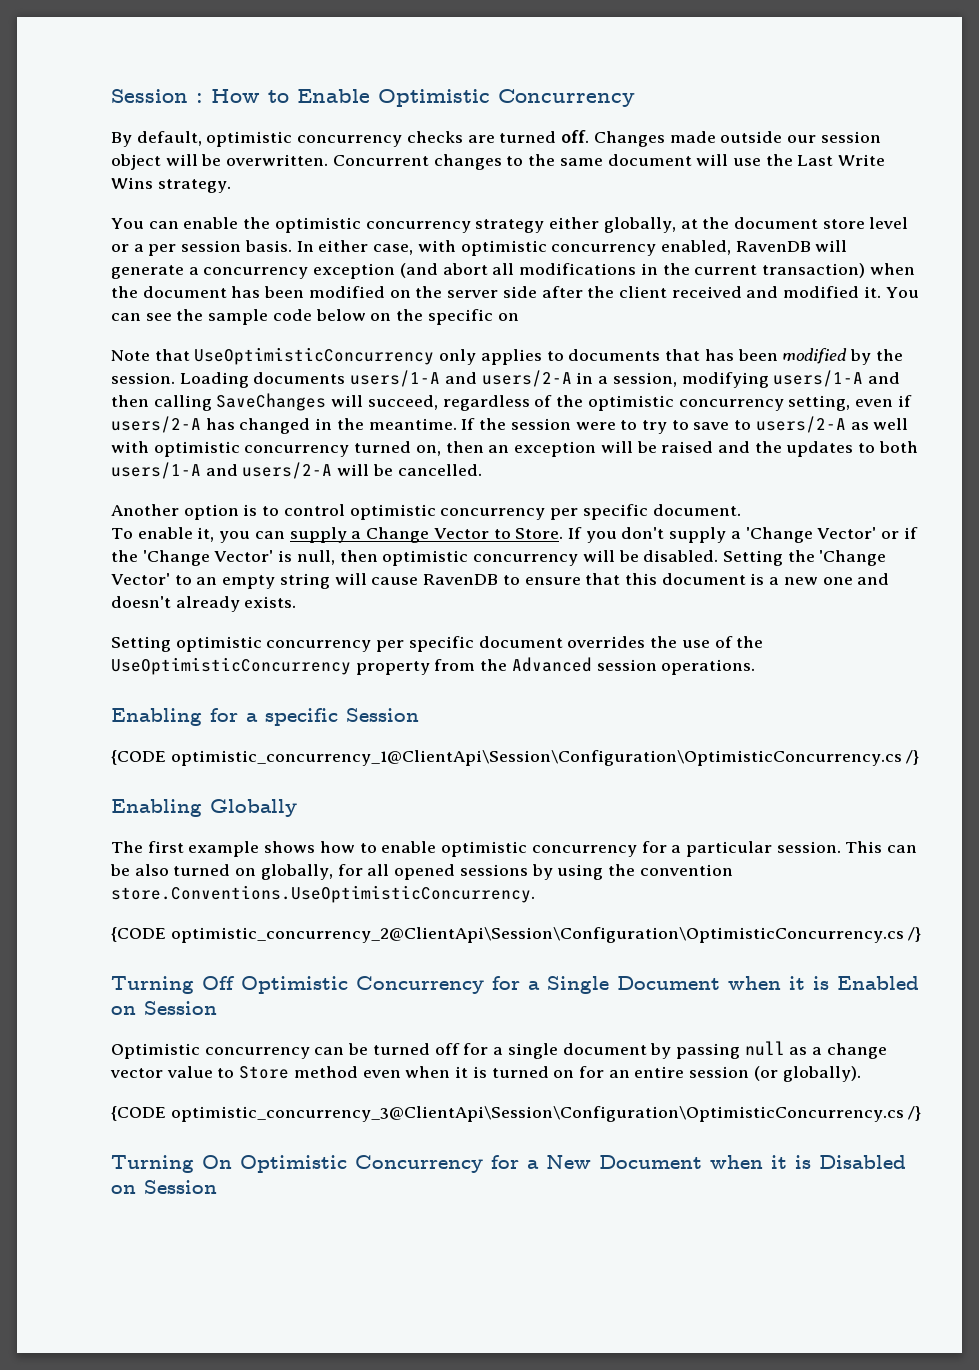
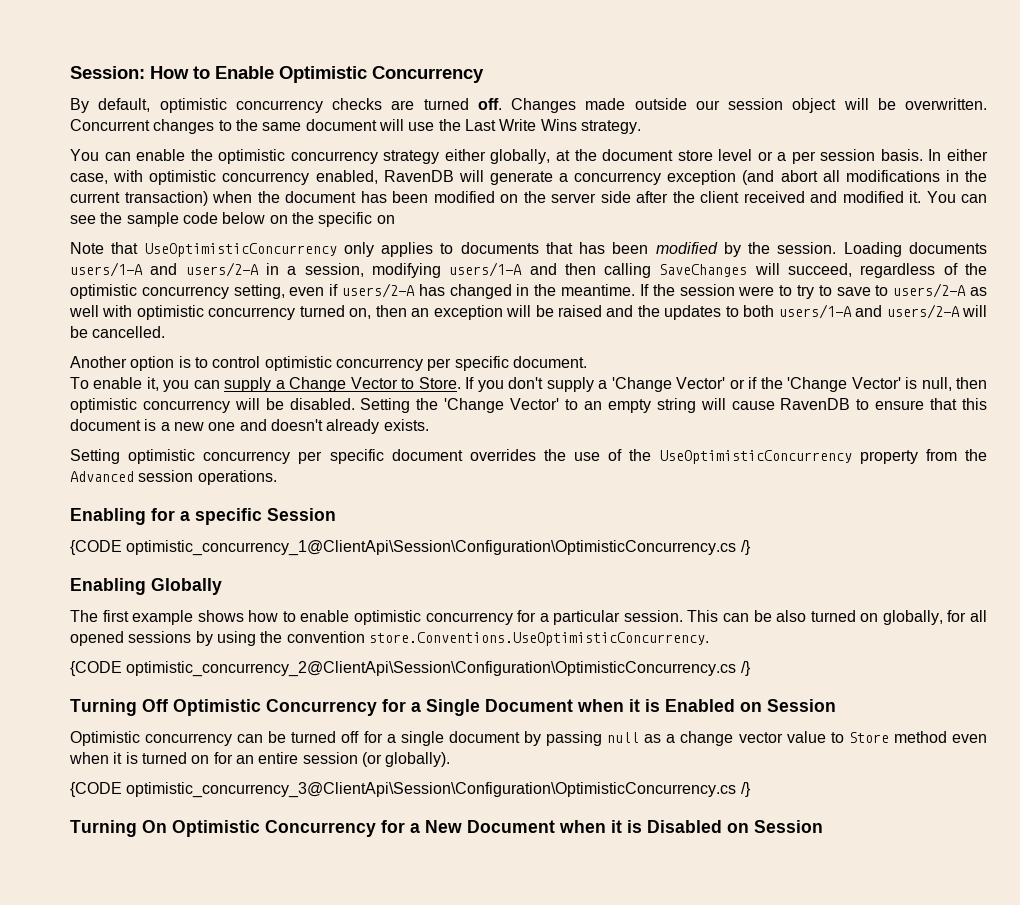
[111,89,203,103] Session : -> [70,66,145,79] Session:

